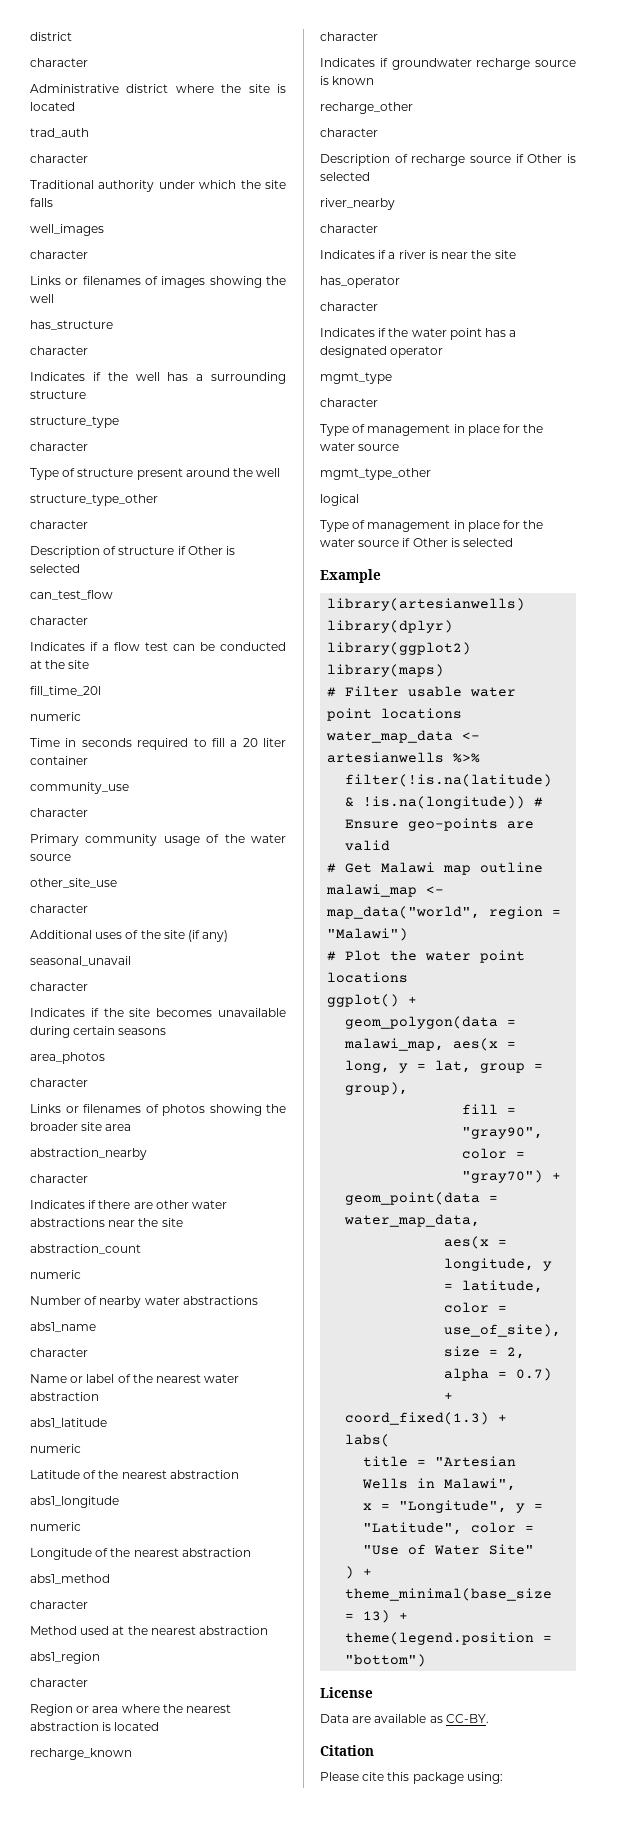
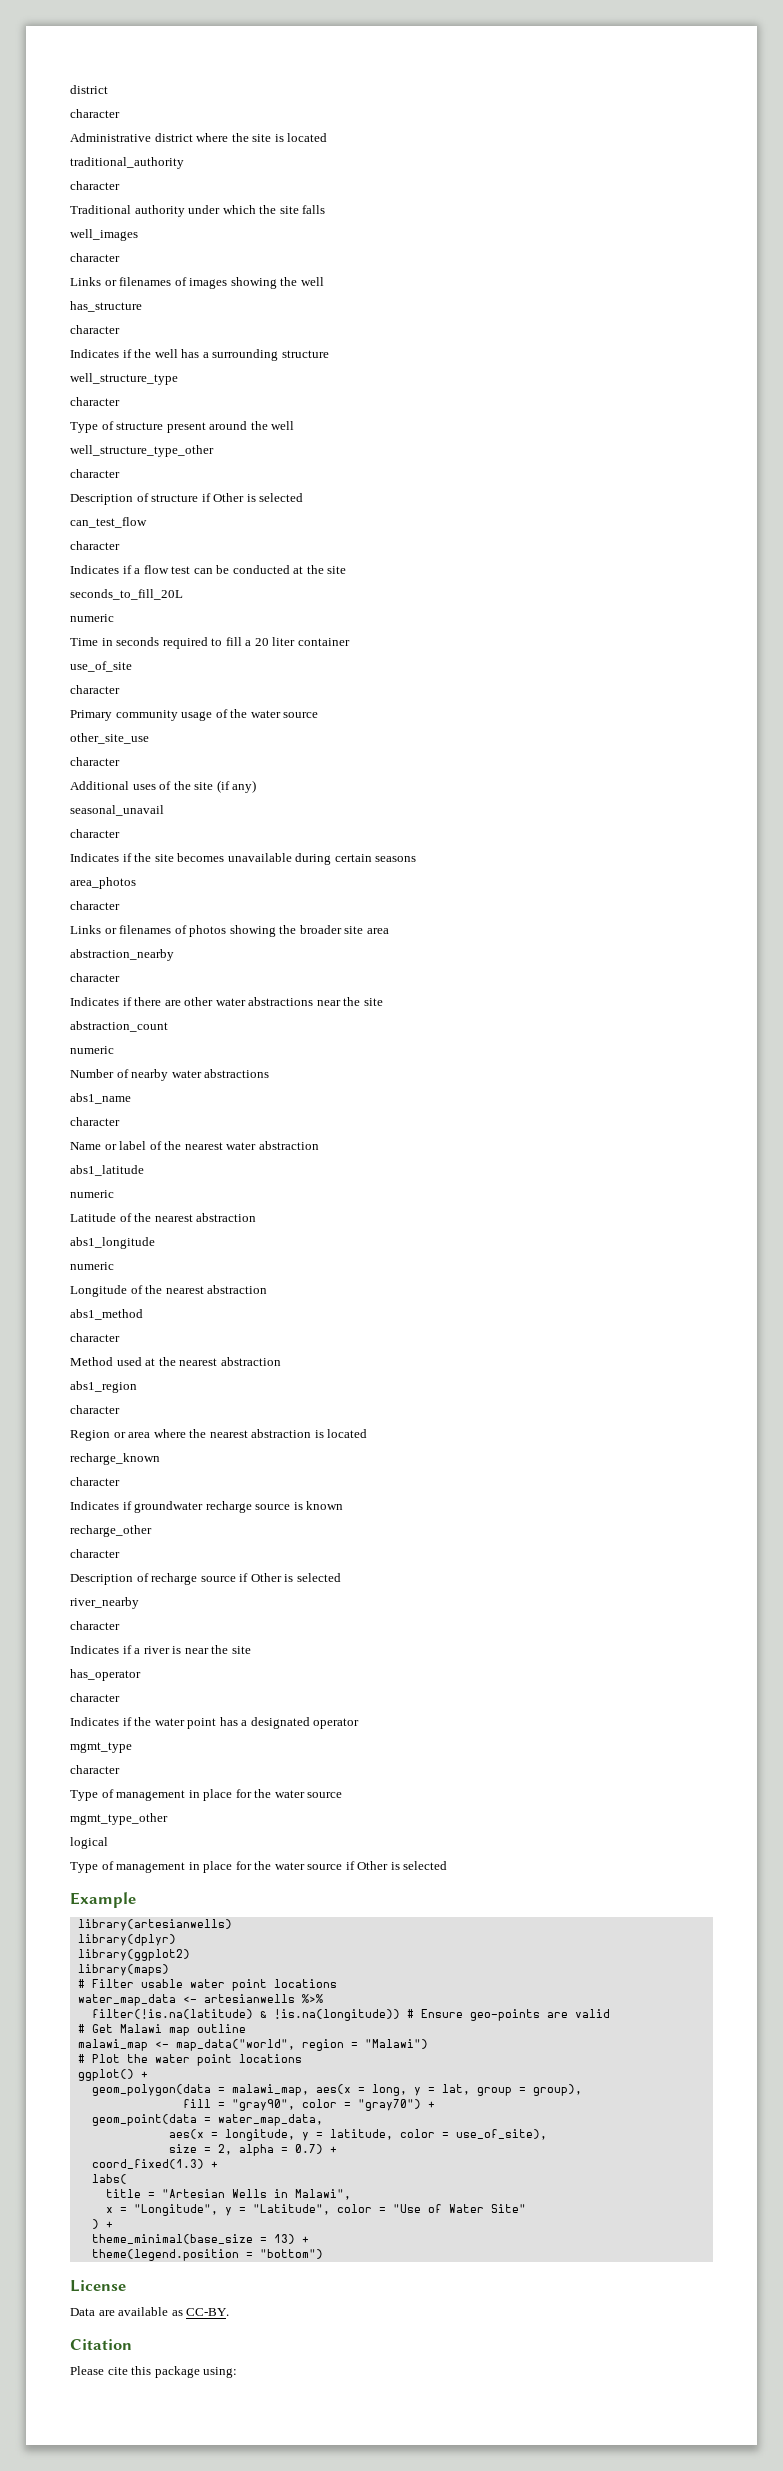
[30,128,89,138] trad_auth -> [70,157,184,169] traditional_authority
[30,416,119,428] structure_type -> [70,373,178,385] well_structure_type
[30,494,158,506] structure_type_other -> [70,445,214,457] well_structure_type_other
[30,686,101,696] fill_time_20l -> [70,589,183,600] seconds_to_fill_20L
[30,782,129,794] community_use -> [70,661,132,672] use_of_site

